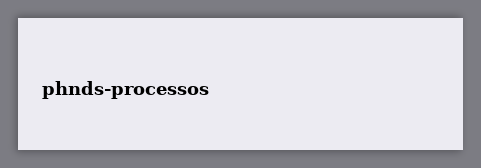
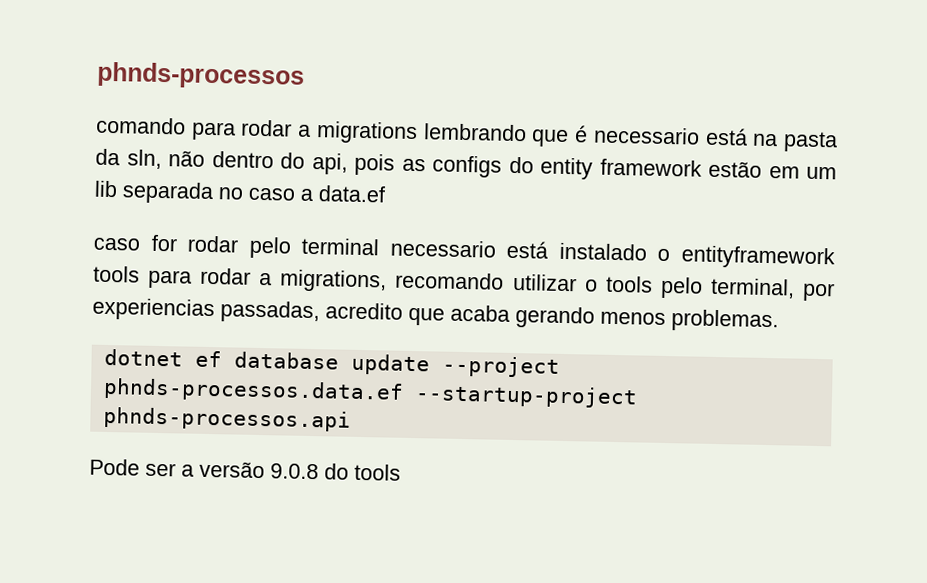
(209, 90) none -> [96,116,839,153] [95,148,837,180] [94,180,386,205] [93,234,835,270] [93,265,835,302] [92,297,779,333] [103,348,560,378] [102,377,638,409] [102,406,351,432] [89,458,401,481] // comando para rodar a migrations lembrando que é necessario está na pasta da sln, não dentro do api, pois as configs do entity framework estão em um lib separada no caso a data.ef // caso for rodar pelo terminal necessario está instalado o entityframework tools para rodar a migrations, recomando utilizar o tools pelo terminal, por experiencias passadas, acredito que acaba gerando menos problemas. // dotnet ef database update --project phnds-processos.data.ef --startup-project phnds-processos.api // Pode ser a versão 9.0.8 do tools

